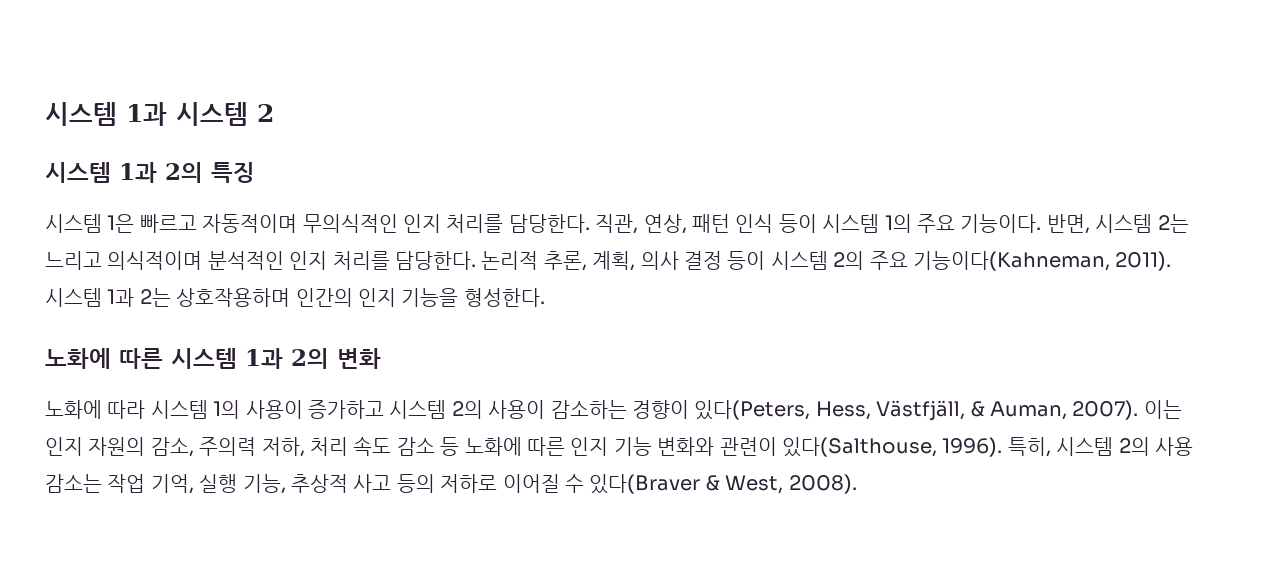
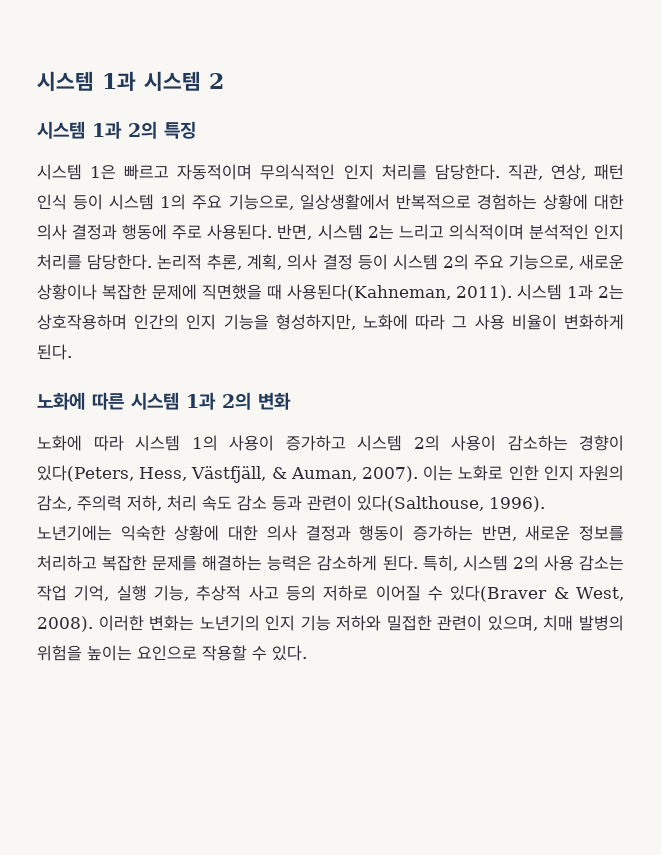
[960,214,1042,233] 기능이다. -> [228,194,625,210] [37,224,273,240] 기능으로, 일상생활에서 반복적으로 경험하는 상황에 대한 의사 결정과 행동에 주로 사용된다.
[912,251,1110,271] 기능이다(Kahneman, -> [508,254,624,270] [37,284,451,301] 기능으로, 새로운 상황이나 복잡한 문제에 직면했을 때 사용된다(Kahneman,
[463,288,545,307] 형성한다. -> [275,314,624,330] [37,344,72,360] 형성하지만, 노화에 따라 그 사용 비율이 변화하게 된다.
(1182, 409) none -> [458,465,539,481] 노화로 인한
[440,437,1003,457] 등 노화에 따른 인지 기능 변화와 관련이 있다(Salthouse, 1996). -> [272,495,545,512] [37,525,624,541] [37,555,418,571] 등과 관련이 있다(Salthouse, 1996). 노년기에는 익숙한 상황에 대한 의사 결정과 행동이 증가하는 반면, 새로운 정보를 처리하고 복잡한 문제를 해결하는 능력은 감소하게 된다.
(857, 484) none -> [98,615,624,631] [37,645,307,661] 이러한 변화는 노년기의 인지 기능 저하와 밀접한 관련이 있으며, 치매 발병의 위험을 높이는 요인으로 작용할 수 있다.

